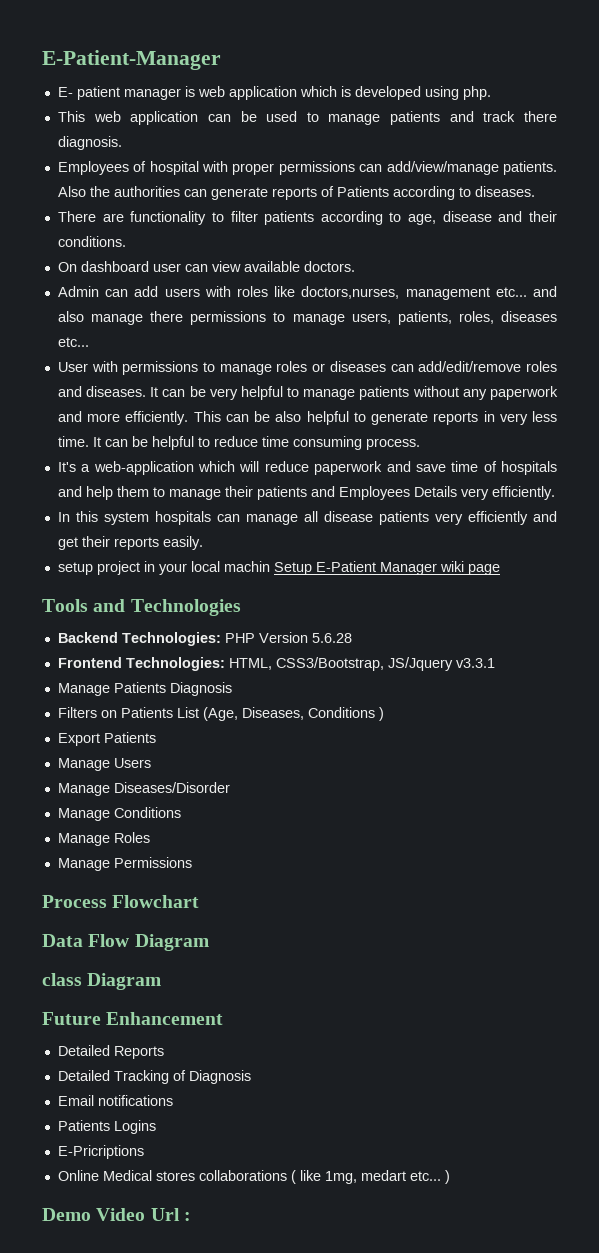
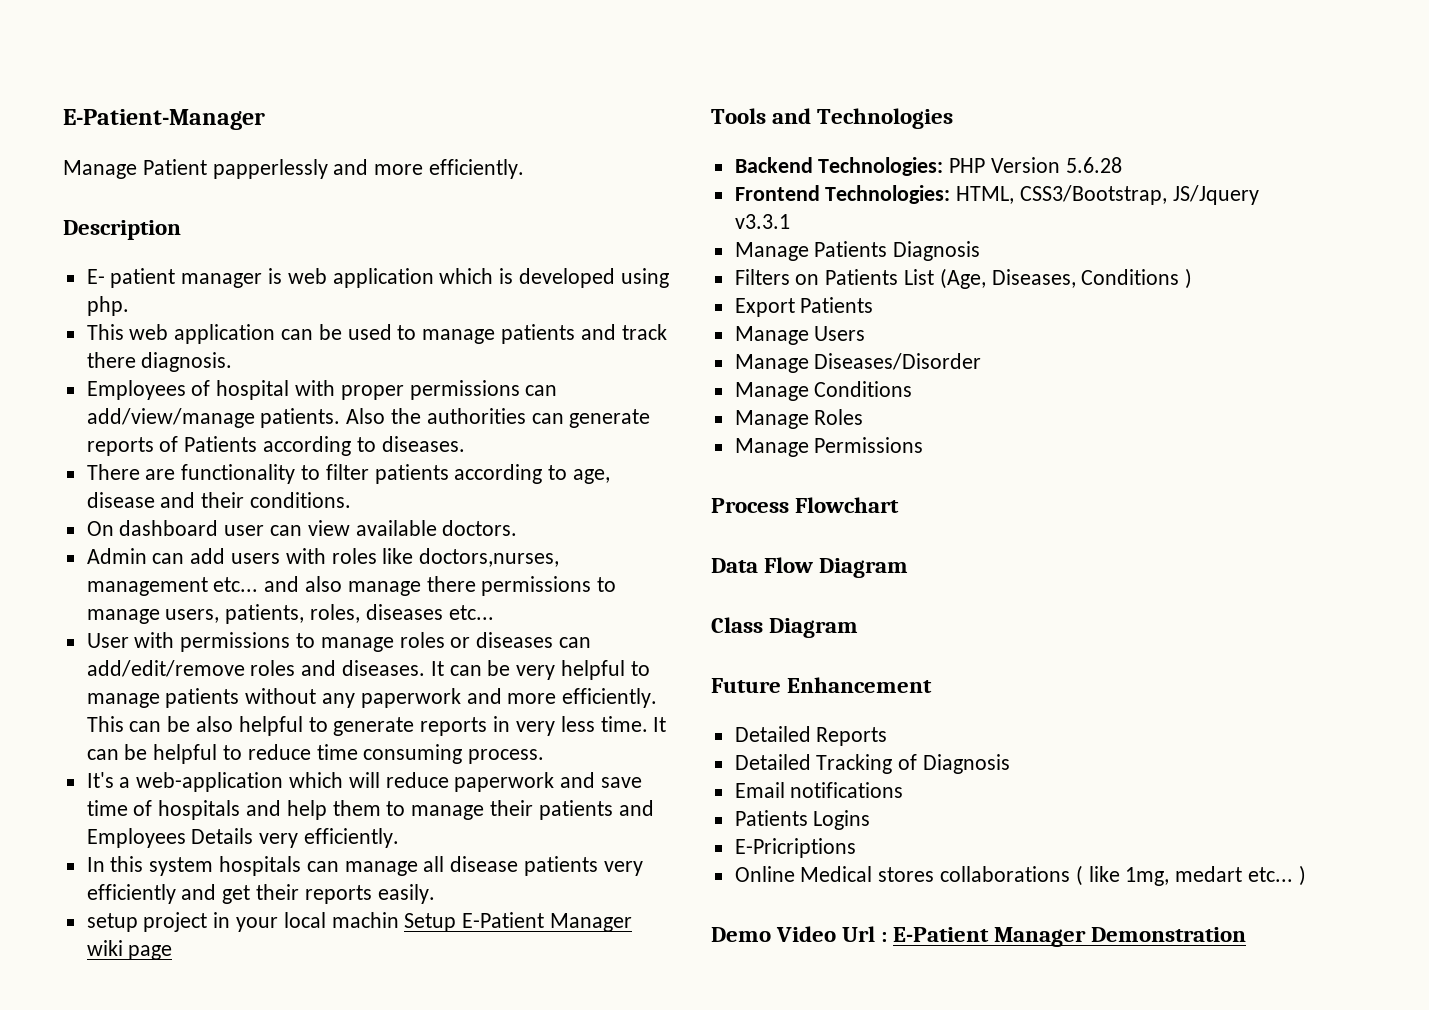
(221, 60) none -> [63,159,525,179] [63,220,181,240] // Manage Patient papperlessly and more efficiently. // Description
[42,973,82,986] class -> [711,617,763,633] Class
(191, 1216) none -> [893,927,1247,947] E-Patient Manager Demonstration

